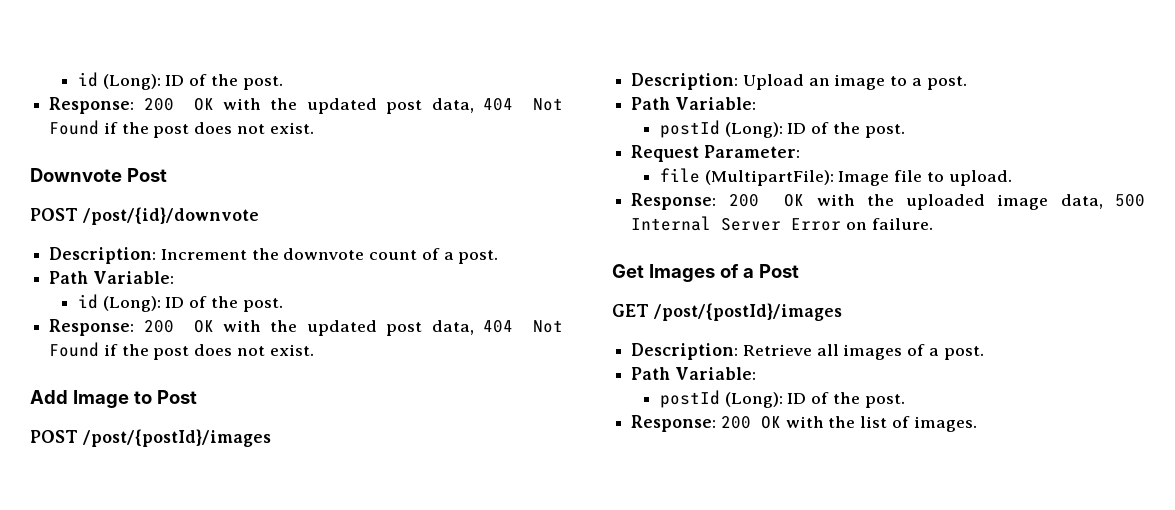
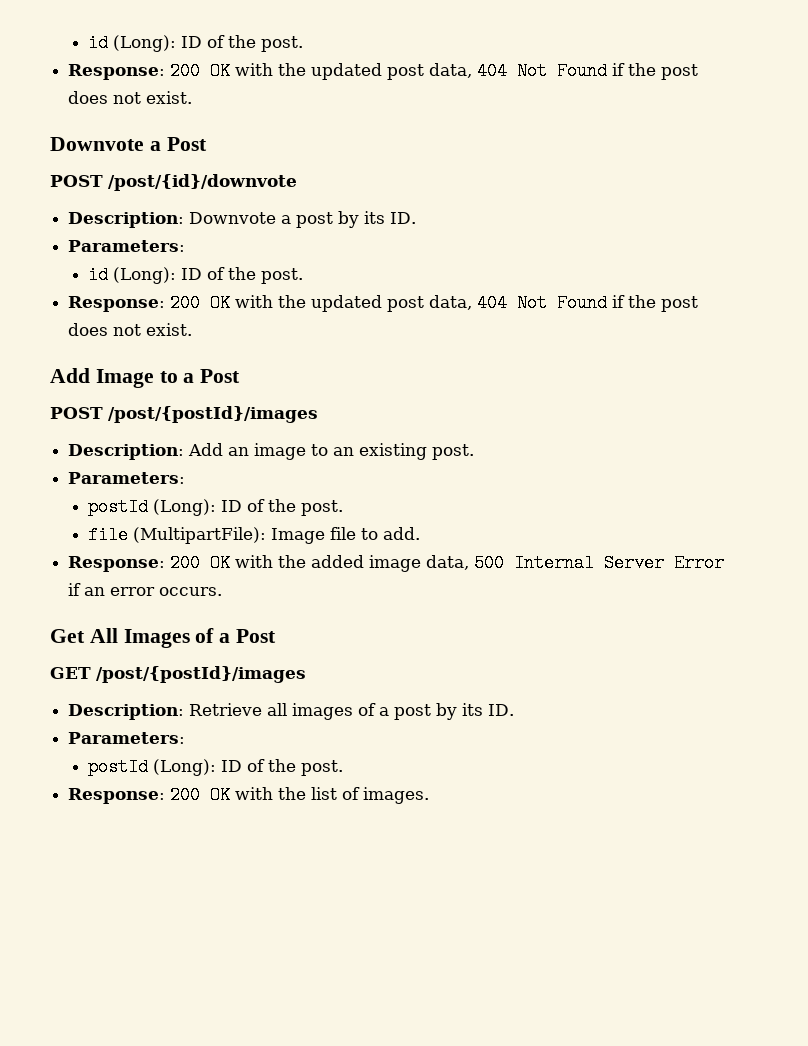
(122, 175) none -> [149,141,161,151] a
[160,248,499,264] [49,271,174,284] Increment the downvote count of a post. // Path Variable: -> [189,211,417,228] [68,240,186,252] Downvote a post by its ID. // Parameters:
(152, 397) none -> [183,373,195,383] a
[742,74,804,90] Upload -> [188,443,224,456] Add
[911,76,967,90] [631,97,756,110] [659,120,905,138] [631,145,800,162] a post. // Path Variable: // postId (Long): ID of the post. // Request Parameter: -> [333,443,475,460] [68,472,186,484] [87,498,343,516] an existing post. // Parameters: // postId (Long): ID of the post.
[948,170,1012,186] [631,193,986,210] upload. // Response: 200 OK with the uploaded -> [382,527,420,540] [68,554,365,572] add. // Response: 200 OK with the added
[845,218,933,230] on failure. -> [68,583,223,596] if an error occurs.
(644, 271) none -> [89,628,118,643] All
[943,346,984,360] [631,367,756,380] post. // Path Variable: -> [394,703,515,720] [68,732,186,744] post by its ID. // Parameters:

